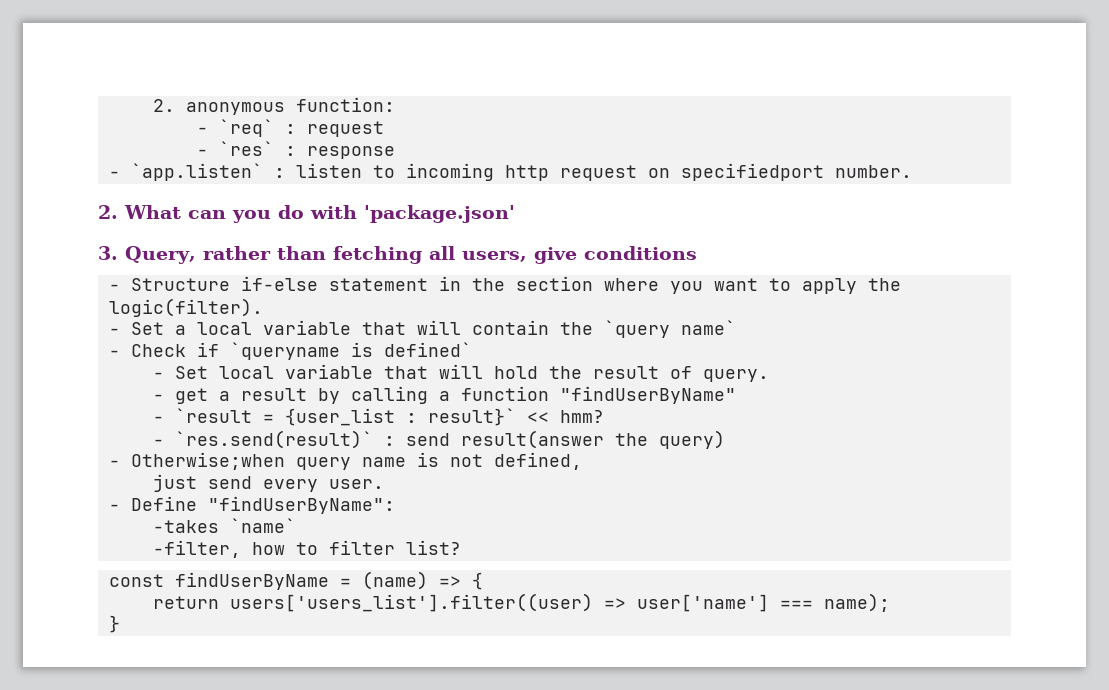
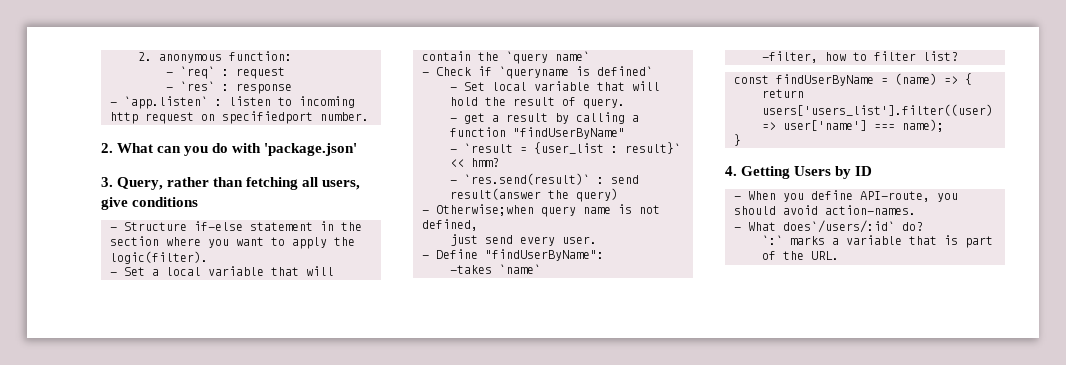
(120, 624) none -> [725,166,873,179] [733,190,958,202] [733,205,916,215] [733,220,923,233] [761,235,993,248] [761,251,839,260] // 4. Getting Users by ID // - When you define API-route, you should avoid action-names. // - What does`/users/:id` do? // `:` marks a variable that is part of the URL.

